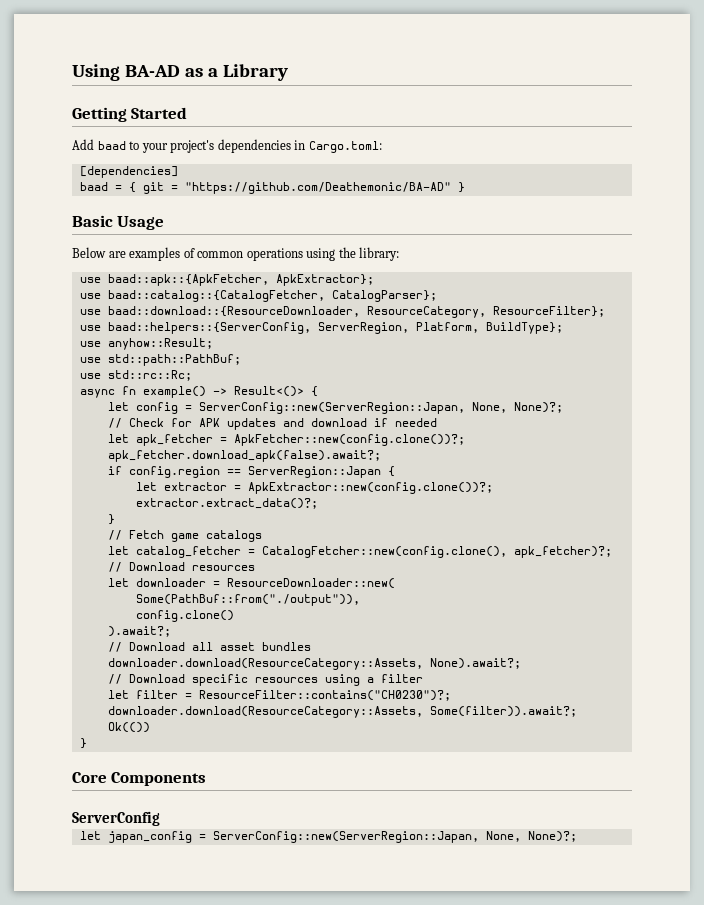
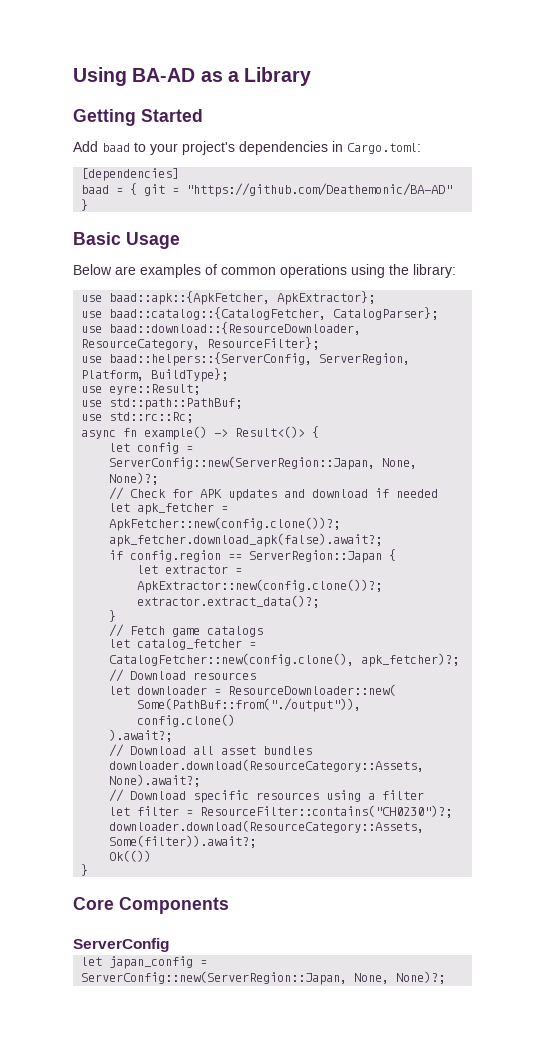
[107,338,213,350] anyhow::Result; -> [109,384,201,395] eyre::Result;

